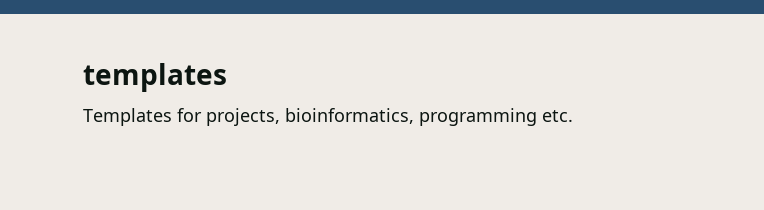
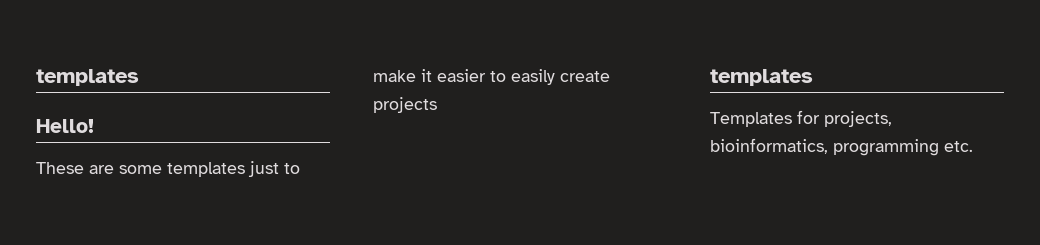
[83,63,227,92] templates -> [36,69,139,86] [36,119,94,133] [36,161,300,177] [373,69,610,85] [373,97,437,113] [710,69,813,86] templates // Hello! // These are some templates just to make it easier to easily create projects // templates

